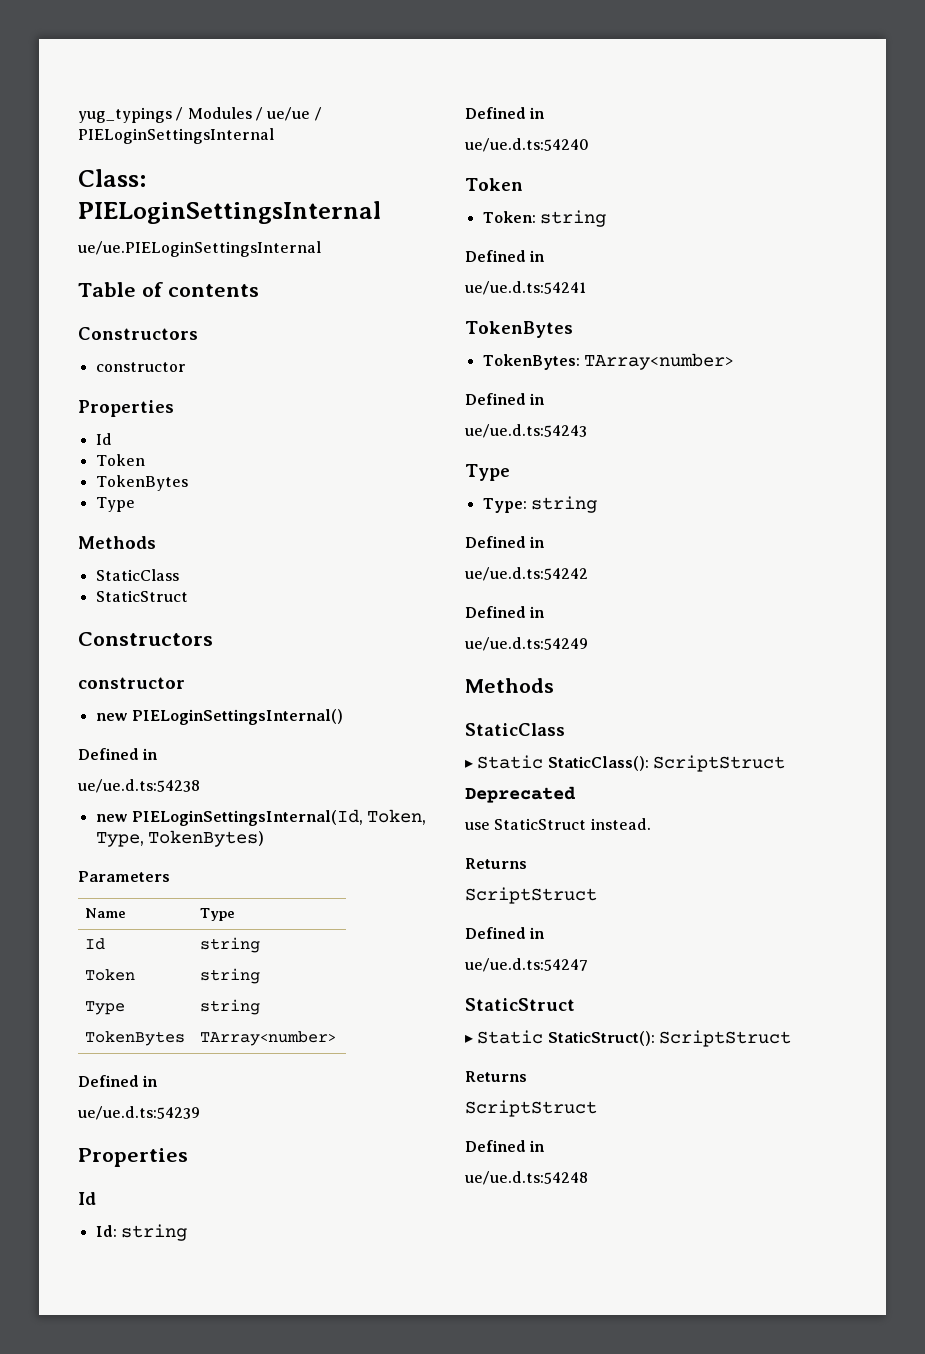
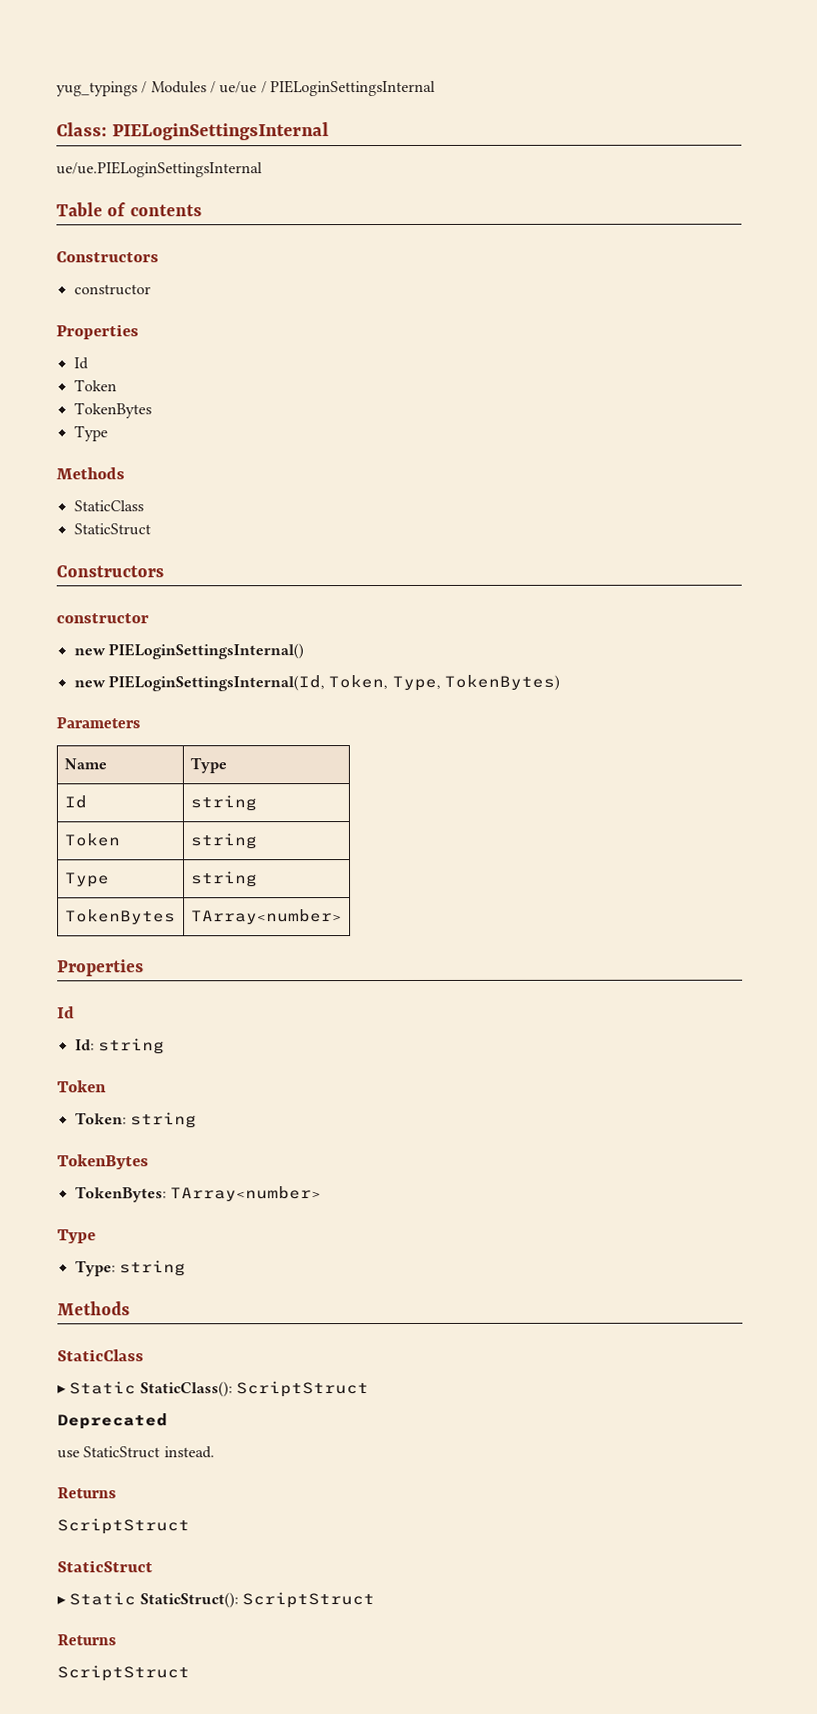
[78,748,159,760] [78,779,200,793] // Defined in // ue/ue.d.ts:54238 -> (304, 651) none
[78,1075,159,1087] [78,1106,200,1120] // Defined in // ue/ue.d.ts:54239 -> (342, 917) none
[465,107,546,119] [465,138,589,152] // Defined in // ue/ue.d.ts:54240 -> (165, 1046) none
[465,250,546,262] [465,281,586,295] // Defined in // ue/ue.d.ts:54241 -> (197, 1120) none
[465,393,546,405] [465,424,587,438] // Defined in // ue/ue.d.ts:54243 -> (321, 1194) none
[465,536,546,548] [465,567,588,581] [465,606,546,618] [465,637,588,651] // Defined in // ue/ue.d.ts:54242 // Defined in // ue/ue.d.ts:54249 -> (186, 1268) none
[465,927,546,939] [465,958,588,972] // Defined in // ue/ue.d.ts:54247 -> (190, 1526) none
[465,1140,546,1152] [465,1171,588,1185] // Defined in // ue/ue.d.ts:54248 -> (190, 1673) none

